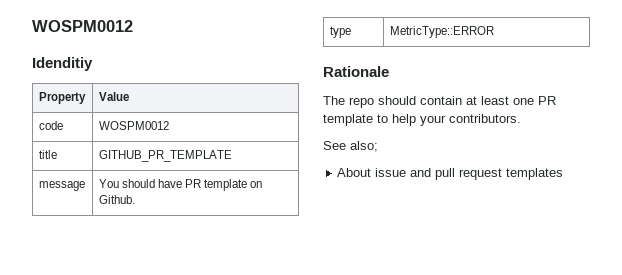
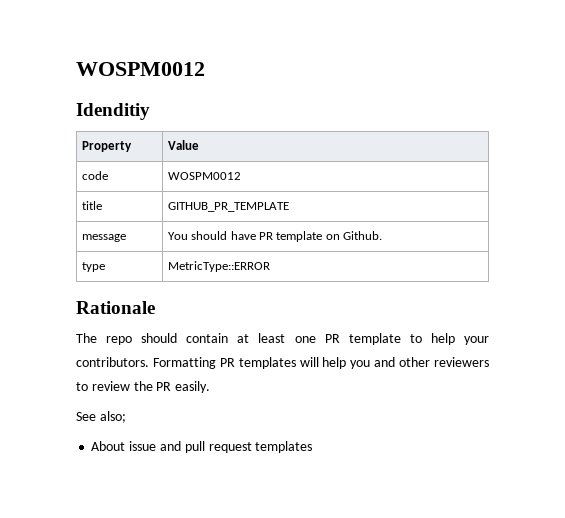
(521, 118) none -> [152,357,490,369] [76,381,211,393] Formatting PR templates will help you and other reviewers to review the PR easily.

